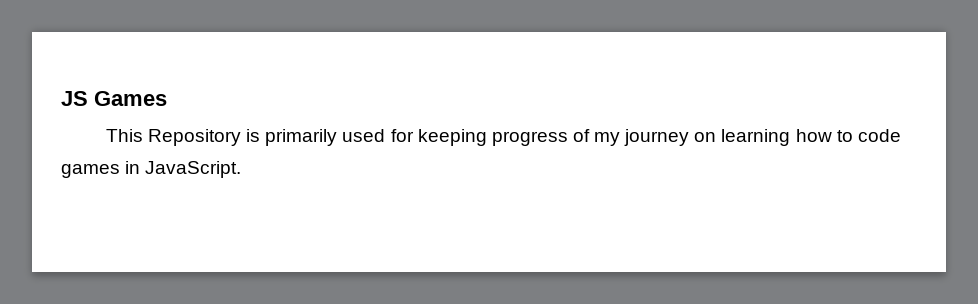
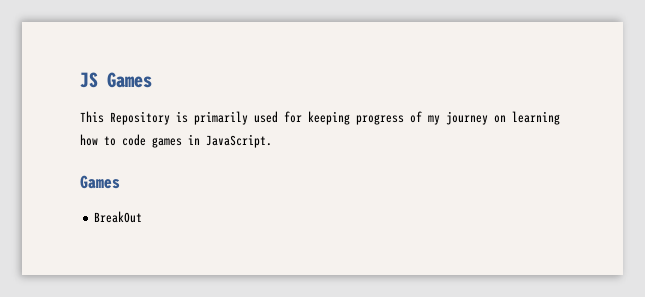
(242, 169) none -> [80,175,120,189] [94,211,143,223] // Games // BreakOut

